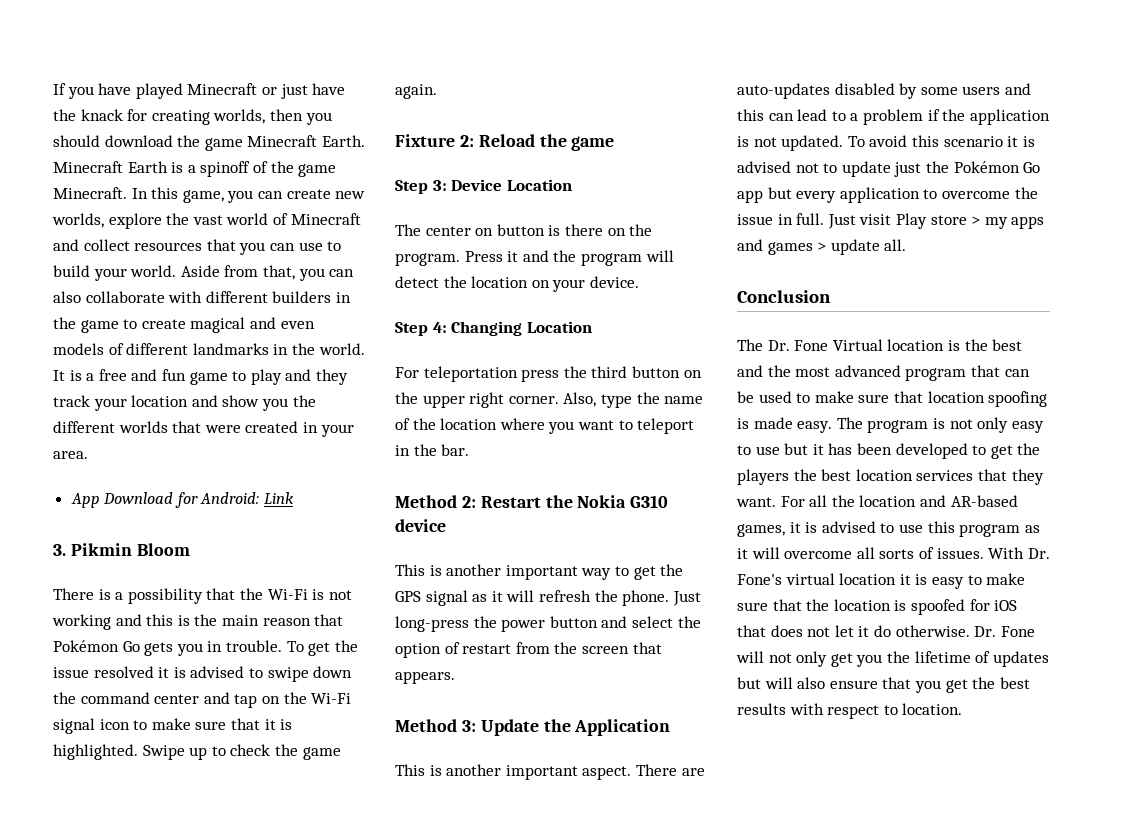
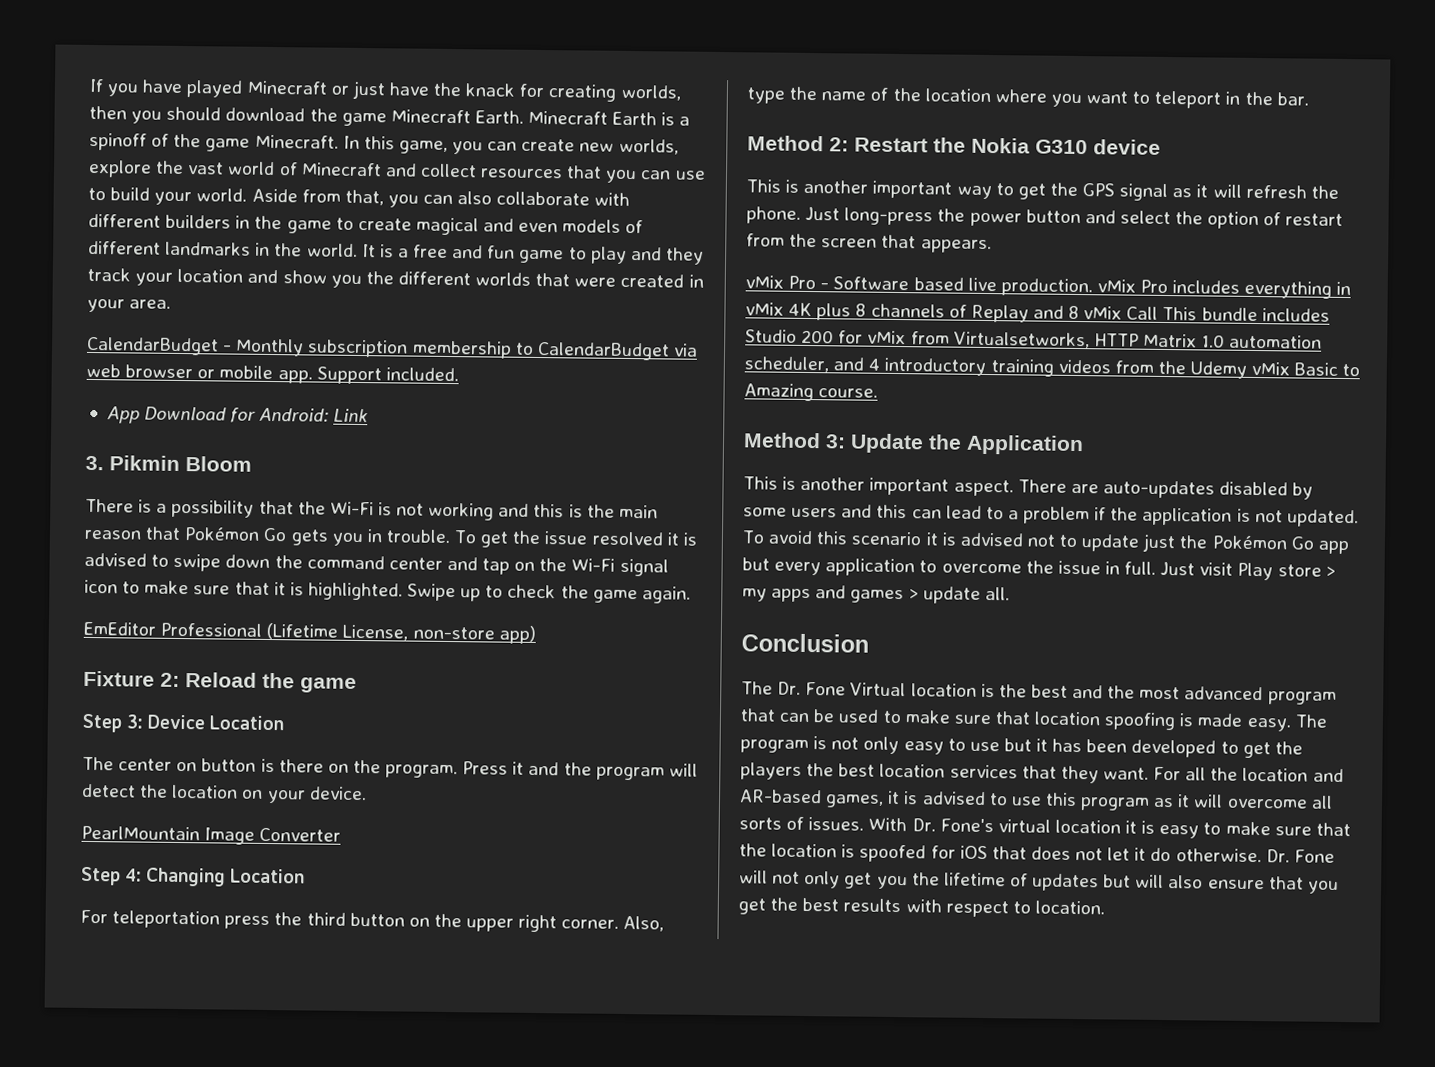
(88, 455) none -> [86,336,698,361] [86,363,459,385] // CalendarBudget - Monthly subscription membership to CalendarBudget via web browser or mobile app. Support included.
(437, 91) none -> [83,621,536,644] // EmEditor Professional (Lifetime License, non-store app)
(639, 282) none -> [81,825,342,845] // PearlMountain Image Converter
(455, 677) none -> [745,275,1352,299] [745,302,1330,323] [745,329,1323,349] [744,356,1361,379] [744,383,879,402] // vMix Pro - Software based live production. vMix Pro includes everything in vMix 4K plus 8 channels of Replay and 8 vMix Call This bundle includes Studio 200 for vMix from Virtualsetworks, HTTP Matrix 1.0 automation scheduler, and 4 introductory training videos from the Udemy vMix Basic to Amazing course.

